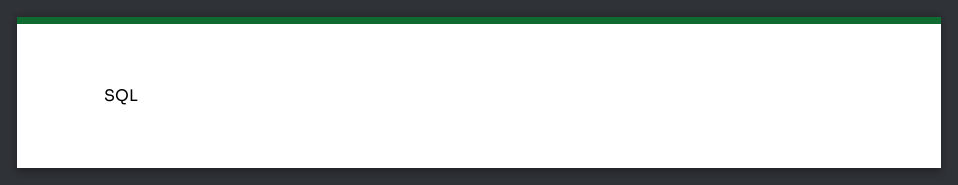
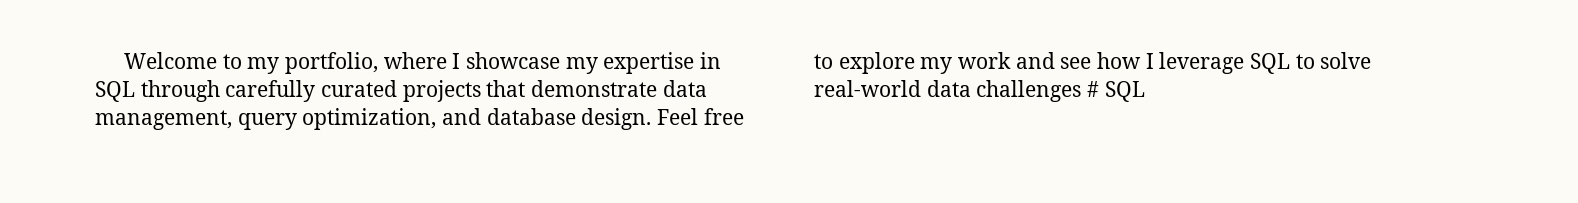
(104, 97) none -> [123,52,721,74] [95,80,707,102] [95,108,744,130] [814,52,1372,74] [814,80,1100,102] Welcome to my portfolio, where I showcase my expertise in SQL through carefully curated projects that demonstrate data management, query optimization, and database design. Feel free to explore my work and see how I leverage SQL to solve real-world data challenges #

